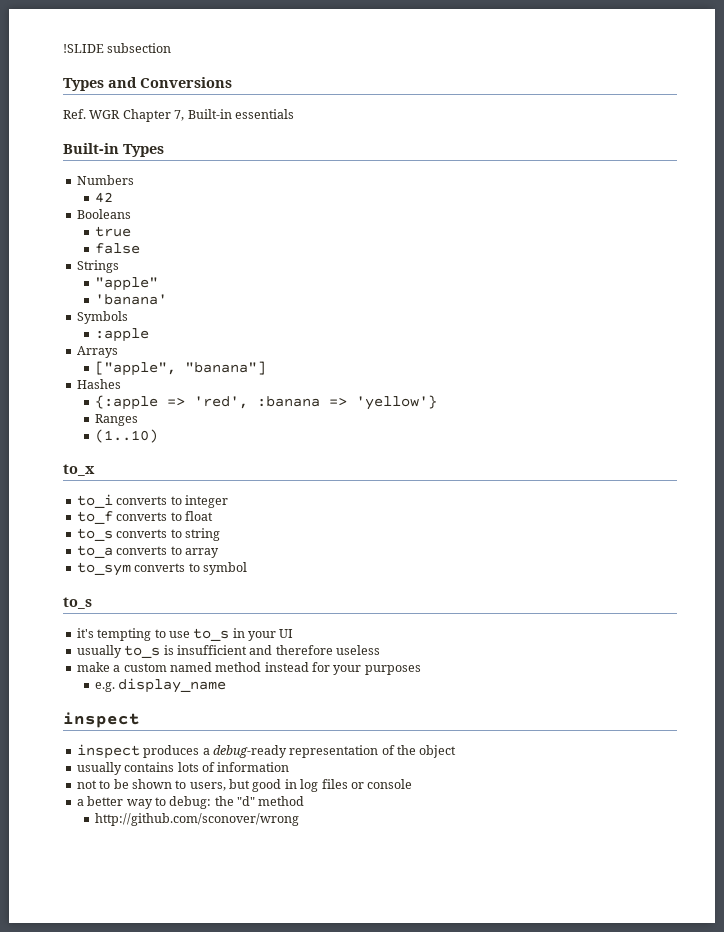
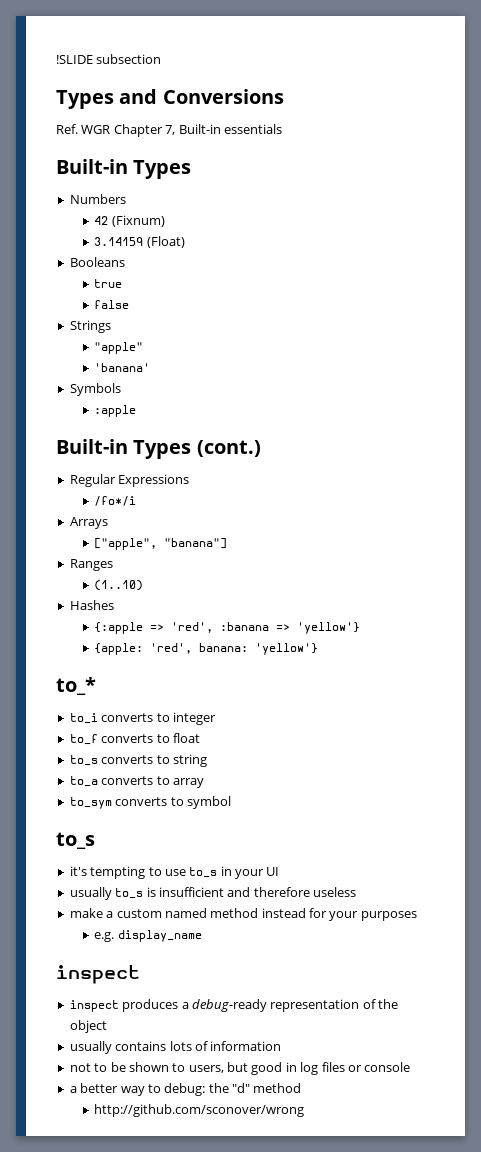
(113, 197) none -> [111,215,165,227] [94,236,185,248] (Fixnum) // 3.14159 (Float)
(149, 335) none -> [56,439,261,459] [69,474,190,487] [94,496,137,506] // Built-in Types (cont.) // Regular Expressions // /fo*/i
(266, 368) none -> [69,559,113,571] [94,580,144,591] // Ranges // (1..10)
[94,414,138,426] [94,429,158,443] [63,464,95,476] Ranges // (1..10) // to_x -> [94,643,319,655] [56,677,96,695] {apple: 'red', banana: 'yellow'} // to_*

